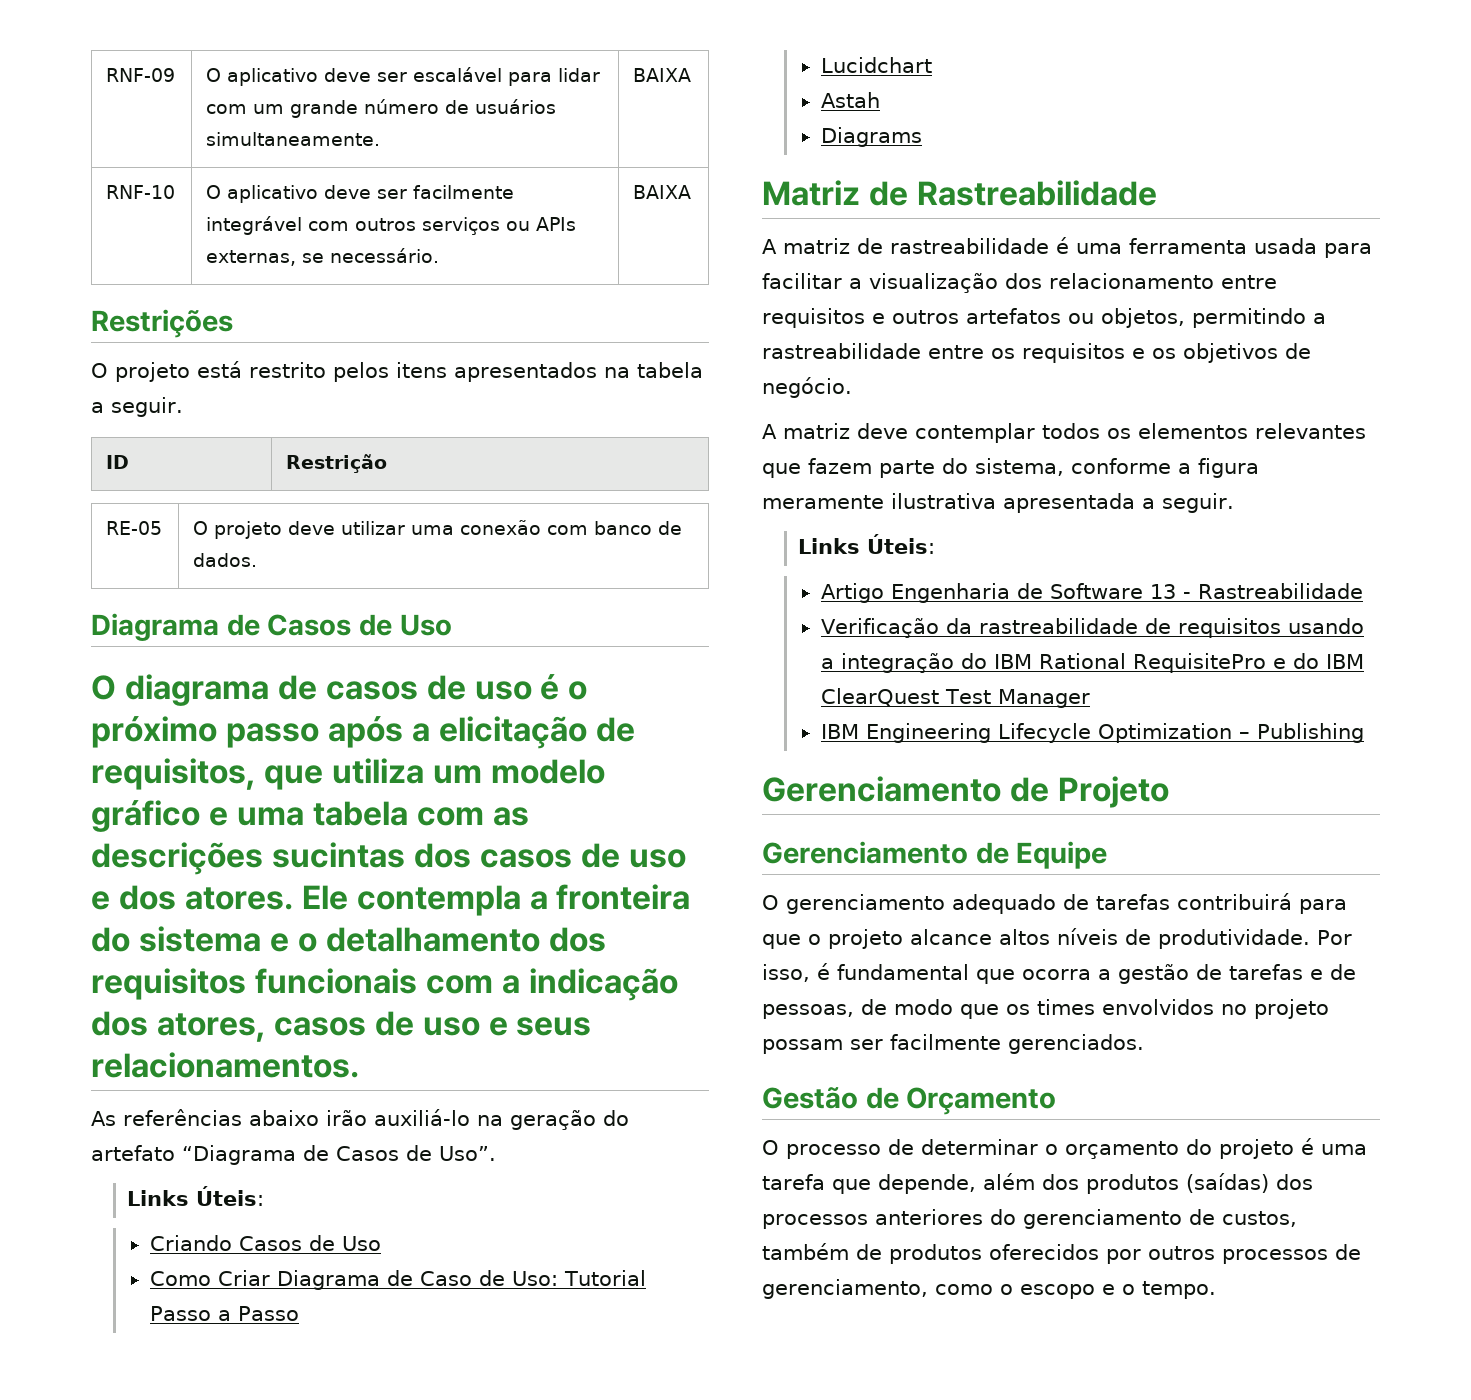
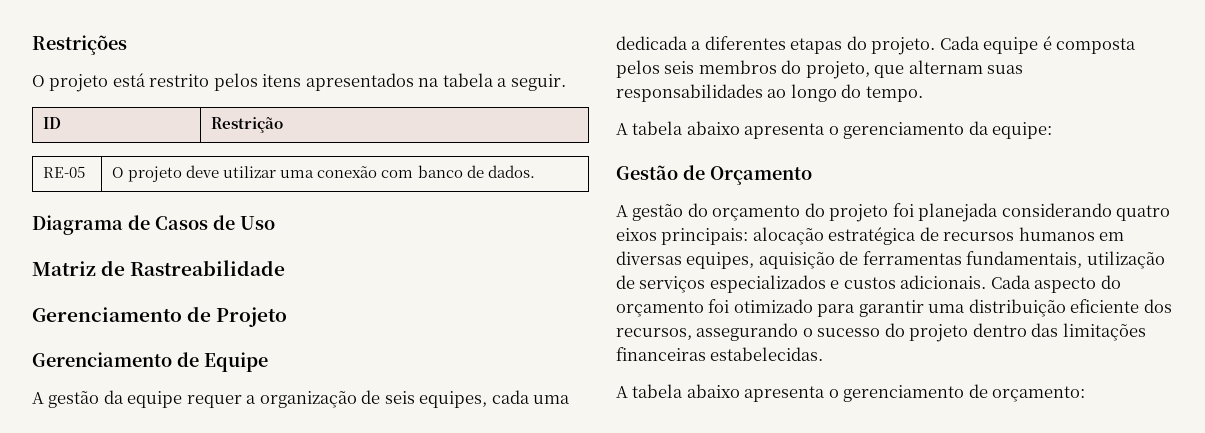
[106,68,176,82] [206,67,601,86] [206,99,557,118] [206,132,381,146] [633,68,692,82] [106,185,176,199] [206,185,515,203] [206,216,577,235] [206,248,440,266] [633,185,692,199] RNF-09 | O aplicativo deve ser escalável para lidar com um grande número de usuários simultaneamente. | BAIXA // RNF-10 | O aplicativo deve ser facilmente integrável com outros serviços ou APIs externas, se necessário. | BAIXA // -> (32, 45) none
[91,674,588,706] [91,716,635,749] [91,758,605,790] [91,800,529,832] [91,842,686,875] [91,884,691,916] [91,926,606,952] [91,968,678,1001] [91,1011,592,1042] [91,1052,359,1078] [91,1109,629,1130] [91,1145,496,1165] [127,1186,265,1206] [149,1235,381,1251] [149,1270,646,1290] [149,1306,299,1321] [820,57,932,73] [820,92,880,108] [820,127,922,147] [762,180,1157,206] [762,237,1372,258] [762,273,1277,293] [762,308,1326,328] [762,343,1311,363] [762,377,852,398] [762,423,1366,443] [762,458,1259,478] [762,493,1234,513] [798,534,936,554] [820,583,1363,603] [820,618,1364,638] [820,653,1364,673] [820,688,1090,708] [820,723,1364,743] O diagrama de casos de uso é o próximo passo após a elicitação de requisitos, que utiliza um modelo gráfico e uma tabela com as descrições sucintas dos casos de uso e dos atores. Ele contempla a fronteira do sistema e o detalhamento dos requisitos funcionais com a indicação dos atores, casos de uso e seus relacionamentos. // As referências abaixo irão auxiliá-lo na geração do artefato “Diagrama de Casos de Uso”. // Links Úteis: // Criando Casos de Uso // Como Criar Diagrama de Caso de Uso: Tutorial Passo a Passo // Lucidchart // Astah // Diagrams // Matriz de Rastreabilidade // A matriz de rastreabilidade é uma ferramenta usada para facilitar a visualização dos relacionamento entre requisitos e outros artefatos ou objetos, permitindo a rastreabilidade entre os requisitos e os objetivos de negócio. // A matriz deve contemplar todos os elementos relevantes que fazem parte do sistema, conforme a figura meramente ilustrativa apresentada a seguir. // Links Úteis: // Artigo Engenharia de Software 13 - Rastreabilidade // Verificação da rastreabilidade de requisitos usando a integração do IBM Rational RequisitePro e do IBM ClearQuest Test Manager // IBM Engineering Lifecycle Optimization – Publishing -> [32,260,286,276] Matriz de Rastreabilidade
[762,893,1347,914] [762,928,1352,949] [762,963,1356,984] [762,999,1329,1019] [762,1034,1144,1054] [762,1087,1057,1115] [762,1138,1367,1159] [762,1173,1313,1194] [762,1209,1297,1229] [762,1243,1361,1264] [762,1279,1216,1299] O gerenciamento adequado de tarefas contribuirá para que o projeto alcance altos níveis de produtividade. Por isso, é fundamental que ocorra a gestão de tarefas e de pessoas, de modo que os times envolvidos no projeto possam ser facilmente gerenciados. // Gestão de Orçamento // O processo de determinar o orçamento do projeto é uma tarefa que depende, além dos produtos (saídas) dos processos anteriores do gerenciamento de custos, também de produtos oferecidos por outros processos de gerenciamento, como o escopo e o tempo. -> [32,390,571,408] [616,36,1137,55] [616,60,1024,79] [616,84,923,102] [616,121,1053,139] [616,165,812,185] [616,203,1171,222] [616,227,1125,245] [616,251,1165,269] [616,275,1121,293] [616,299,1172,317] [616,323,1146,342] [616,347,824,361] [616,384,1086,402] A gestão da equipe requer a organização de seis equipes, cada uma dedicada a diferentes etapas do projeto. Cada equipe é composta pelos seis membros do projeto, que alternam suas responsabilidades ao longo do tempo. // A tabela abaixo apresenta o gerenciamento da equipe: // Gestão de Orçamento // A gestão do orçamento do projeto foi planejada considerando quatro eixos principais: alocação estratégica de recursos humanos em diversas equipes, aquisição de ferramentas fundamentais, utilização de serviços especializados e custos adicionais. Cada aspecto do orçamento foi otimizado para garantir uma distribuição eficiente dos recursos, assegurando o sucesso do projeto dentro das limitações financeiras estabelecidas. // A tabela abaixo apresenta o gerenciamento de orçamento:

